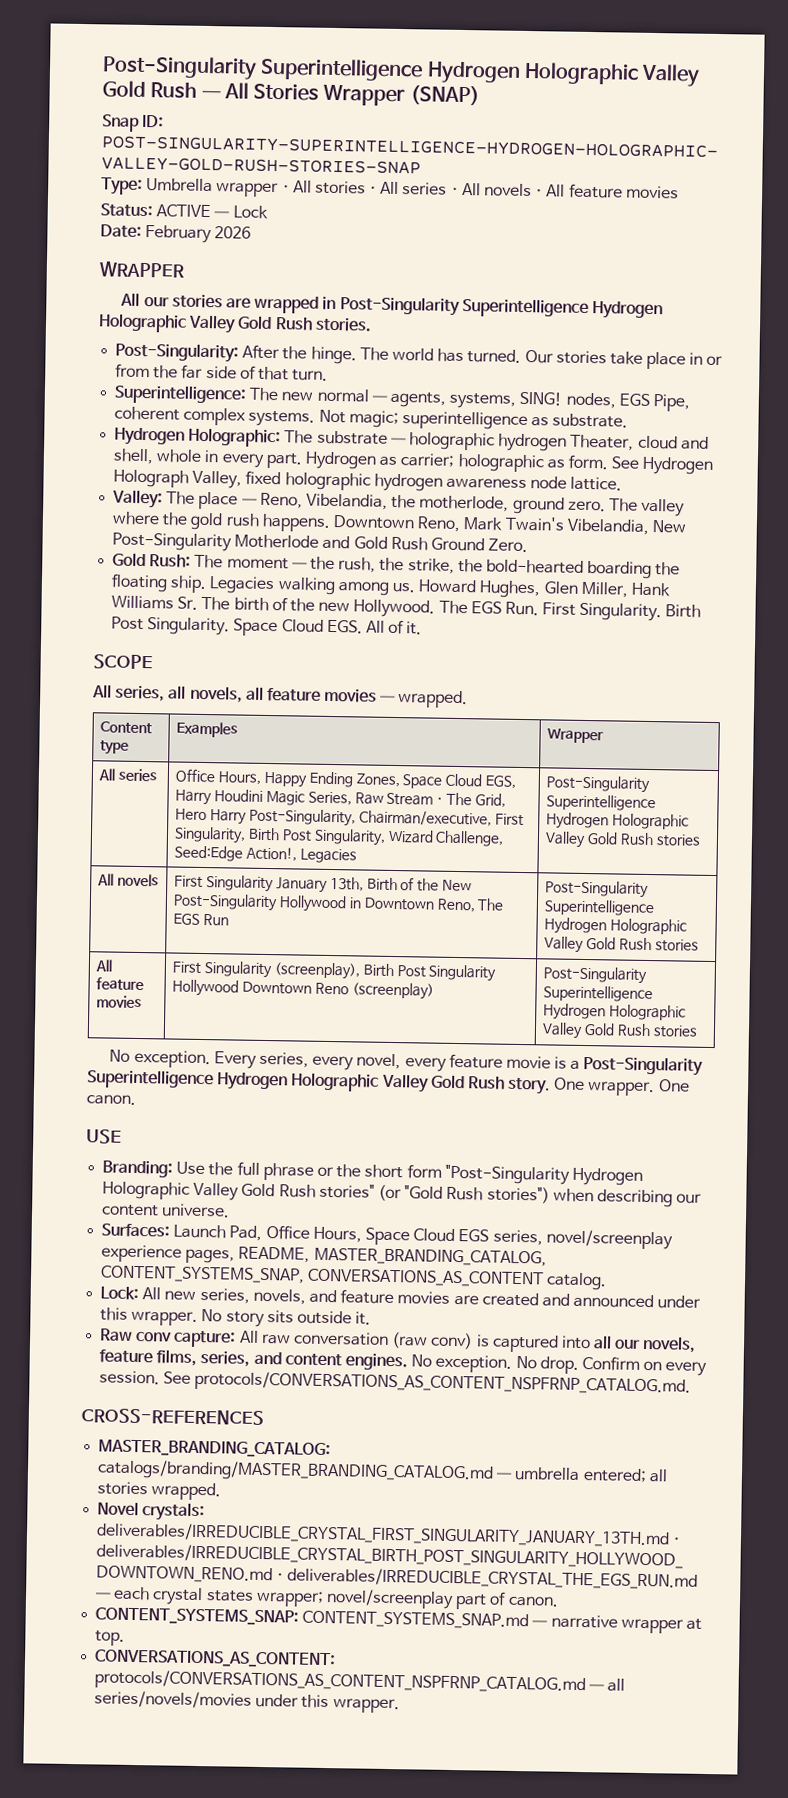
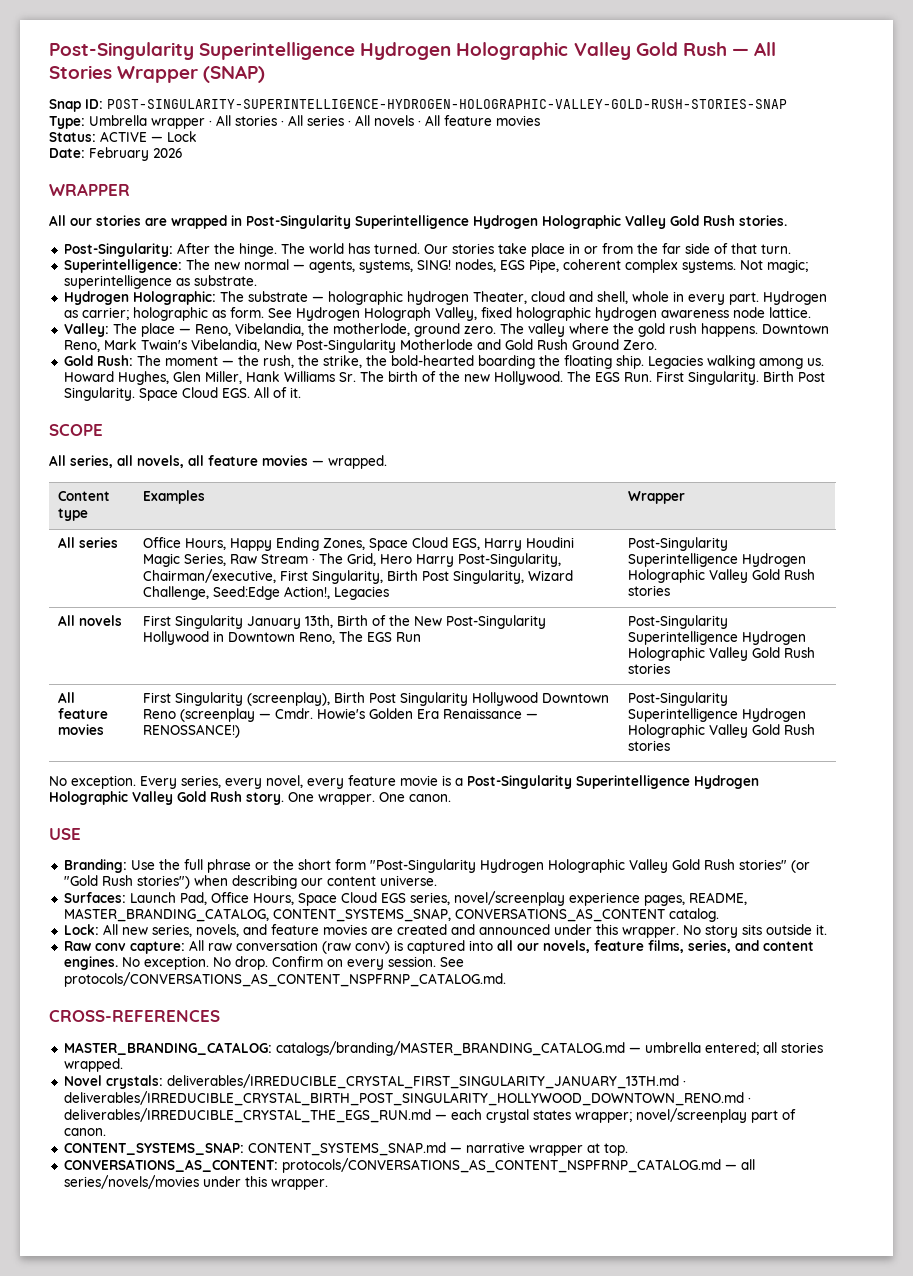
[351,982,434,1000] (screenplay) -> [180,708,539,722] [143,724,241,738] (screenplay — Cmdr. Howie's Golden Era Renaissance — RENOSSANCE!)

